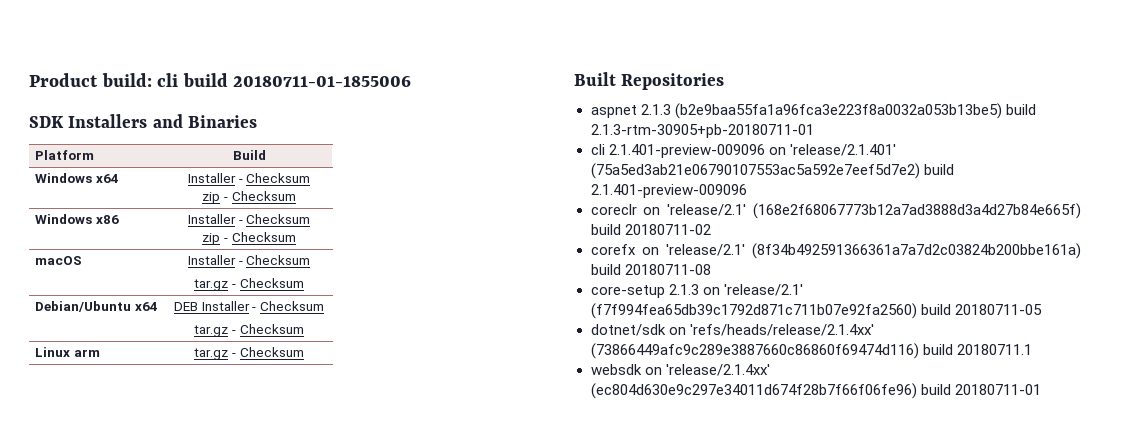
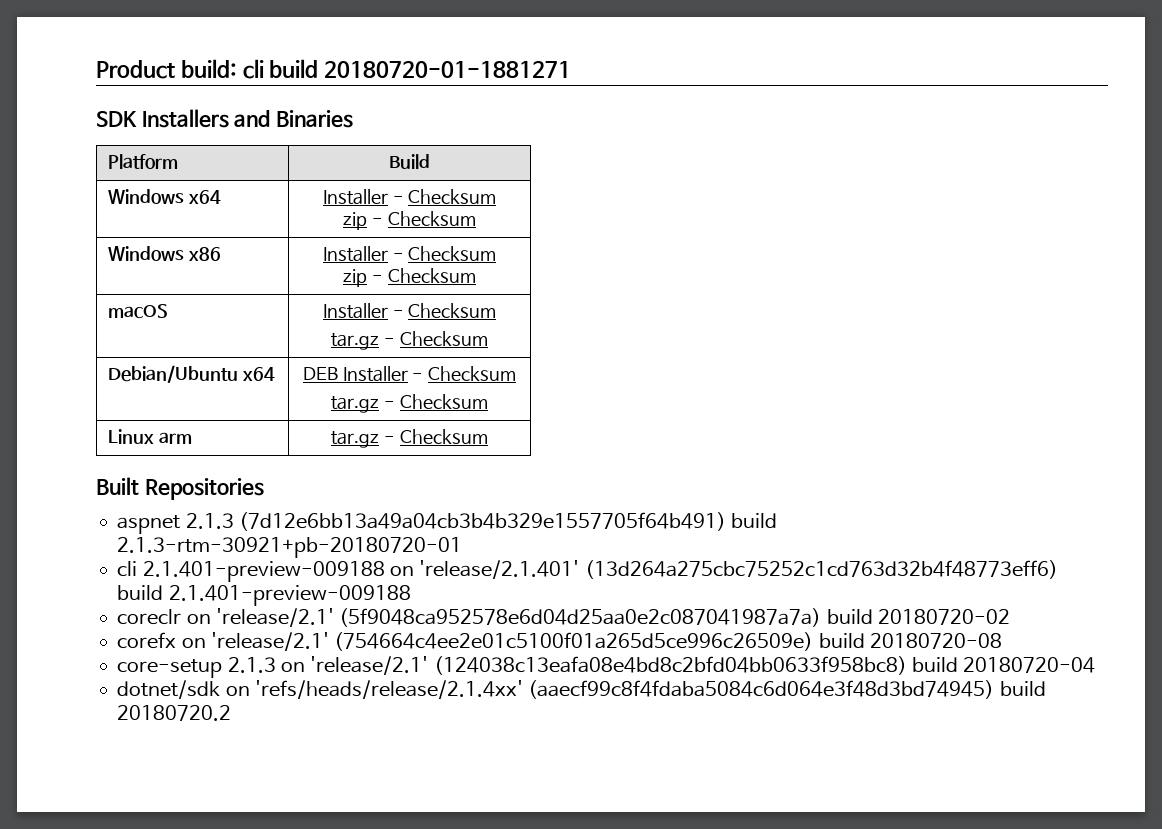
[233,76,412,87] 20180711-01-1855006 -> [324,61,572,78] 20180720-01-1881271
[674,103,1036,119] [590,124,814,138] [590,144,765,158] (b2e9baa55fa1a96fca3e223f8a0032a053b13be5) build 2.1.3-rtm-30905+pb-20180711-01 // cli 2.1.401-preview-009096 -> [238,512,778,531] [117,537,463,558] [117,561,385,582] (7d12e6bb13a49a04cb3b4b329e1557705f64b491) build 2.1.3-rtm-30921+pb-20180720-01 // cli 2.1.401-preview-009188
[590,163,954,179] [590,184,747,198] (75a5ed3ab21e06790107553ac5a592e7eef5d7e2) build 2.1.401-preview-009096 -> [584,560,1058,579] [117,585,411,606] (13d264a275cbc75252c1cd763d32b4f48773eff6) build 2.1.401-preview-009188
[753,203,1081,219] [590,224,711,235] (168e2f68067773b12a7ad3888d3a4d27b84e665f) build 20180711-02 -> [339,608,1010,627] (5f9048ca952578e6d04d25aa0e2c087041987a7a) build 20180720-02
[752,243,1081,259] [590,264,711,275] (8f34b492591366361a7a7d2c03824b200bbe161a) build 20180711-08 -> [334,632,1002,651] (754664c4ee2e01c5100f01a265d5ce996c26509e) build 20180720-08
[590,303,1042,319] (f7f994fea65db39c1792d871c711b07e92fa2560) build 20180711-05 -> [433,656,1096,675] (124038c13eafa08e4bd8c2bfd04bb0633f958bc8) build 20180720-04
[590,343,1032,359] [590,364,770,376] [590,383,1041,399] (73866449afc9c289e3887660c86860f69474d116) build 20180711.1 // websdk on 'release/2.1.4xx' (ec804d630e9c297e34011d674f28b7f66f06fe96) build 20180711-01 -> [528,680,1046,699] [117,705,232,721] (aaecf99c8f4fdaba5084c6d064e3f48d3bd74945) build 20180720.2

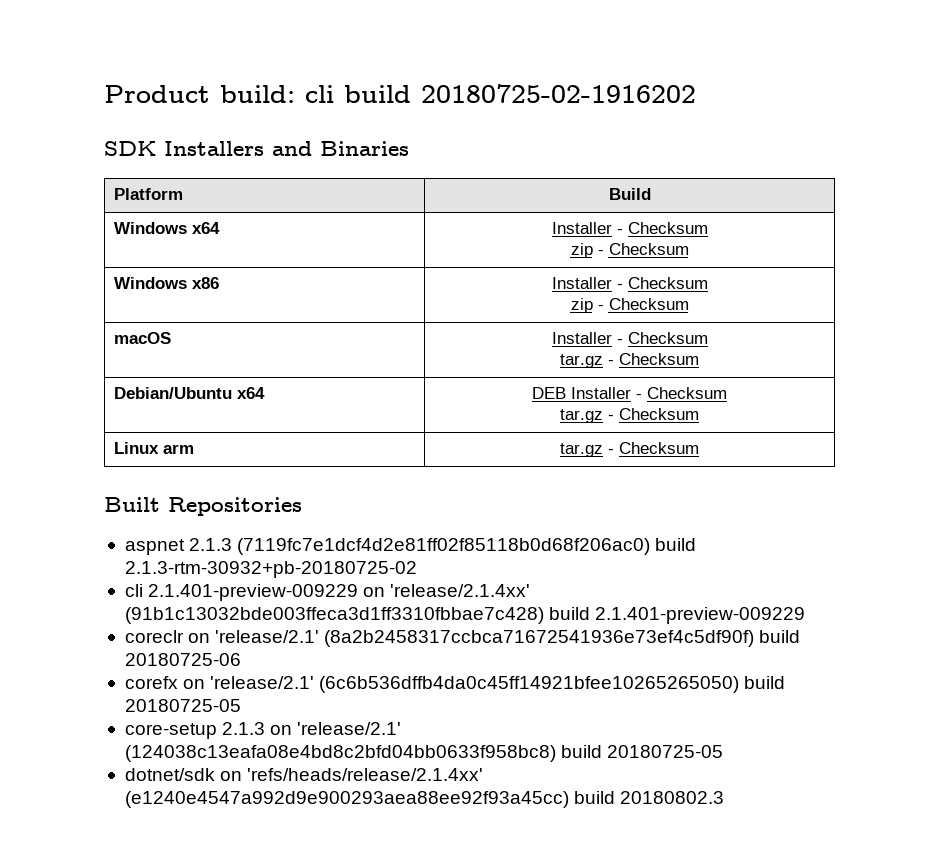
[324,61,572,78] 20180720-01-1881271 -> [421,84,696,103] 20180725-02-1916202
[238,512,778,531] [117,537,463,558] [117,560,1058,582] [117,585,411,606] (7d12e6bb13a49a04cb3b4b329e1557705f64b491) build 2.1.3-rtm-30921+pb-20180720-01 // cli 2.1.401-preview-009188 on 'release/2.1.401' (13d264a275cbc75252c1cd763d32b4f48773eff6) build 2.1.401-preview-009188 -> [237,538,697,555] [124,561,417,578] [124,584,531,601] [124,607,806,624] (7119fc7e1dcf4d2e81ff02f85118b0d68f206ac0) build 2.1.3-rtm-30932+pb-20180725-02 // cli 2.1.401-preview-009229 on 'release/2.1.4xx' (91b1c13032bde003ffeca3d1ff3310fbbae7c428) build 2.1.401-preview-009229
[339,608,1010,627] (5f9048ca952578e6d04d25aa0e2c087041987a7a) build 20180720-02 -> [324,630,801,647] [124,653,241,666] (8a2b2458317ccbca71672541936e73ef4c5df90f) build 20180725-06
[334,632,1002,651] (754664c4ee2e01c5100f01a265d5ce996c26509e) build 20180720-08 -> [319,676,786,693] [124,699,241,712] (6c6b536dffb4da0c45ff14921bfee10265265050) build 20180725-05
[963,657,1096,673] 20180720-04 -> [607,745,724,758] 20180725-05
[528,680,1046,699] [117,705,232,721] (aaecf99c8f4fdaba5084c6d064e3f48d3bd74945) build 20180720.2 -> [124,791,725,808] (e1240e4547a992d9e900293aea88ee92f93a45cc) build 20180802.3

